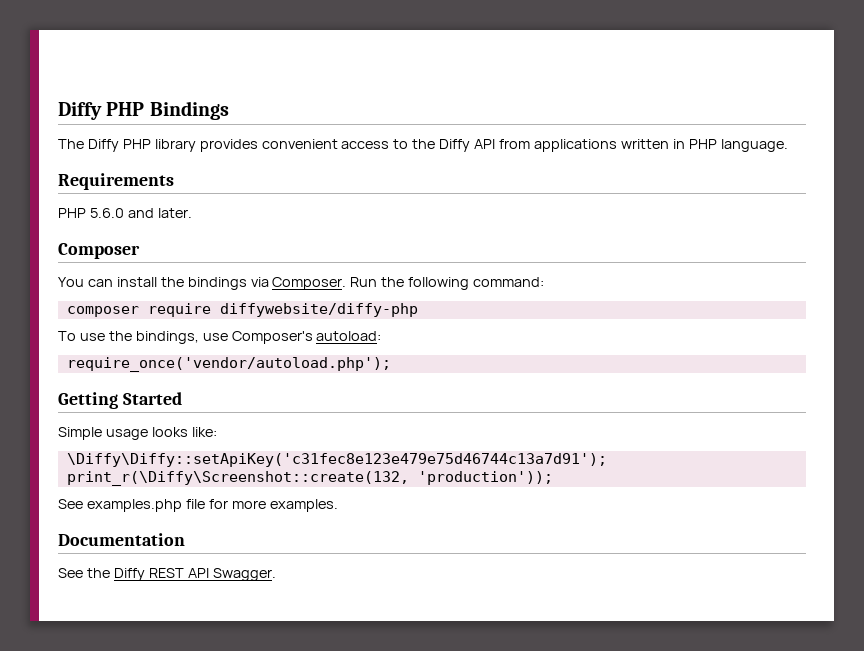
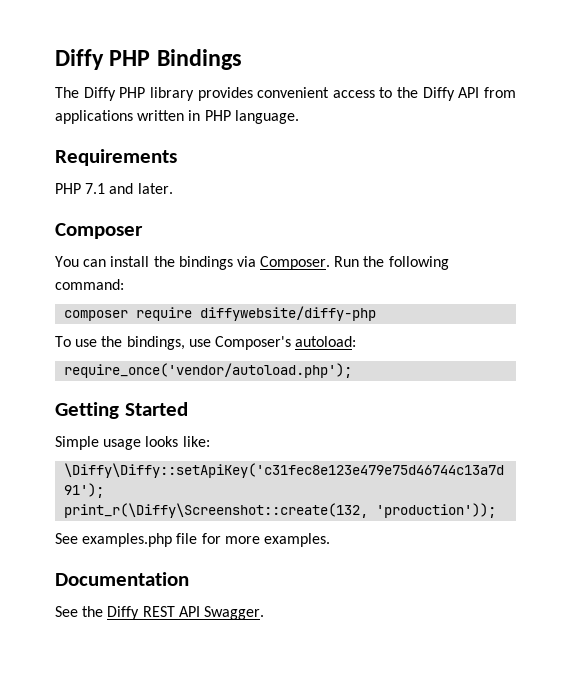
[89,208,124,218] 5.6.0 -> [85,183,106,194] 7.1

